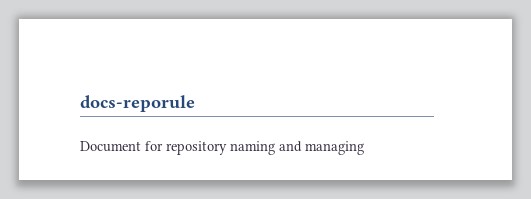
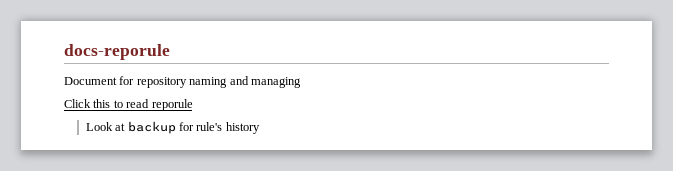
(364, 148) none -> [64,99,193,111] [85,121,260,134] // Click this to read reporule // Look at backup for rule's history

